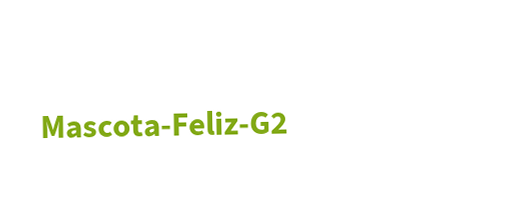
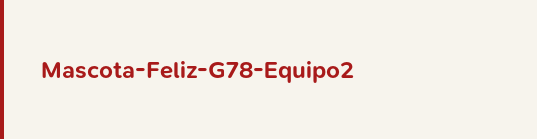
[40,109,288,140] Mascota-Feliz-G2 -> [41,61,354,83] Mascota-Feliz-G78-Equipo2

